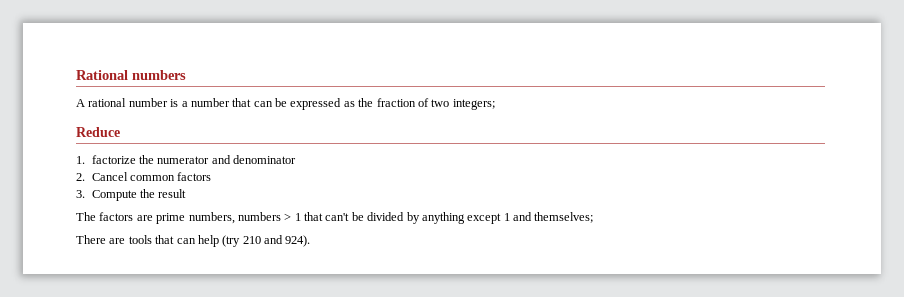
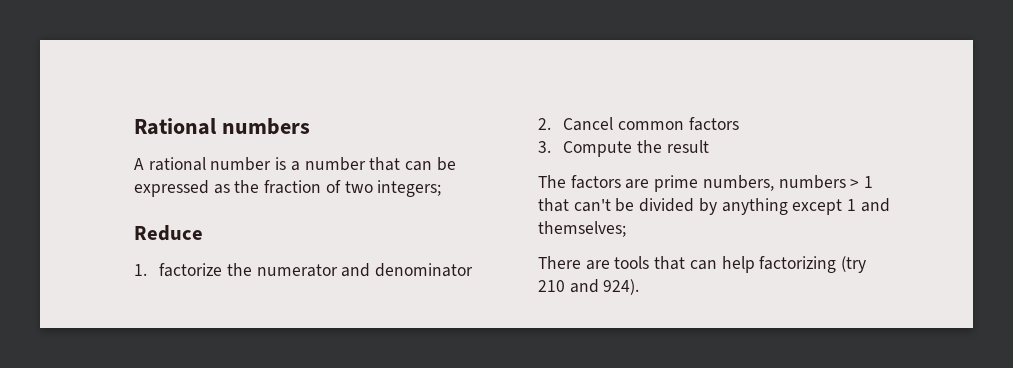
(219, 241) none -> [759,256,837,273] factorizing

